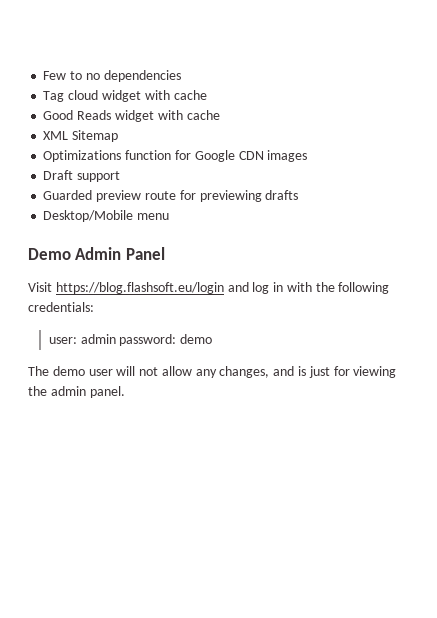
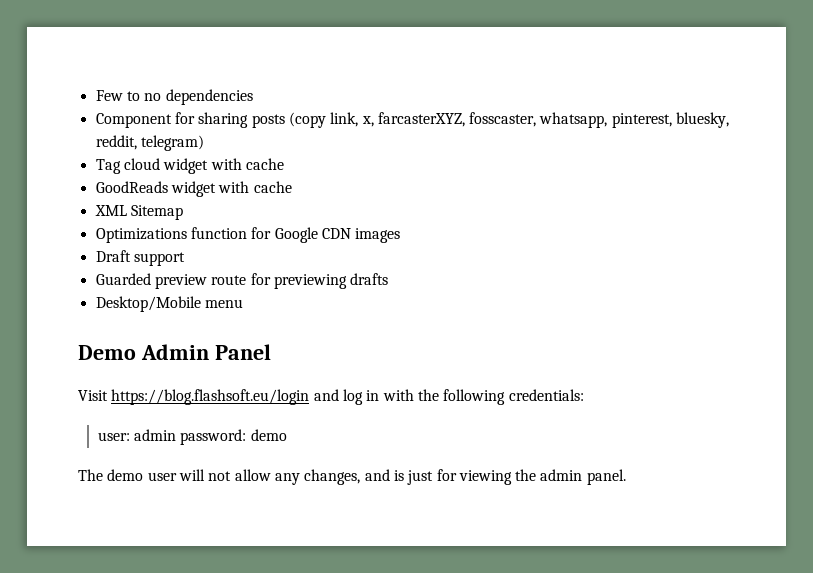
(181, 76) none -> [95,112,730,128] [95,135,204,151] // Component for sharing posts (copy link, x, farcasterXYZ, fosscaster, whatsapp, pinterest, bluesky, reddit, telegram)
[43,110,112,120] Good Reads -> [95,181,168,193] GoodReads

